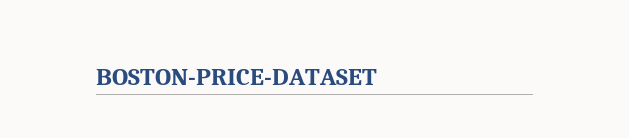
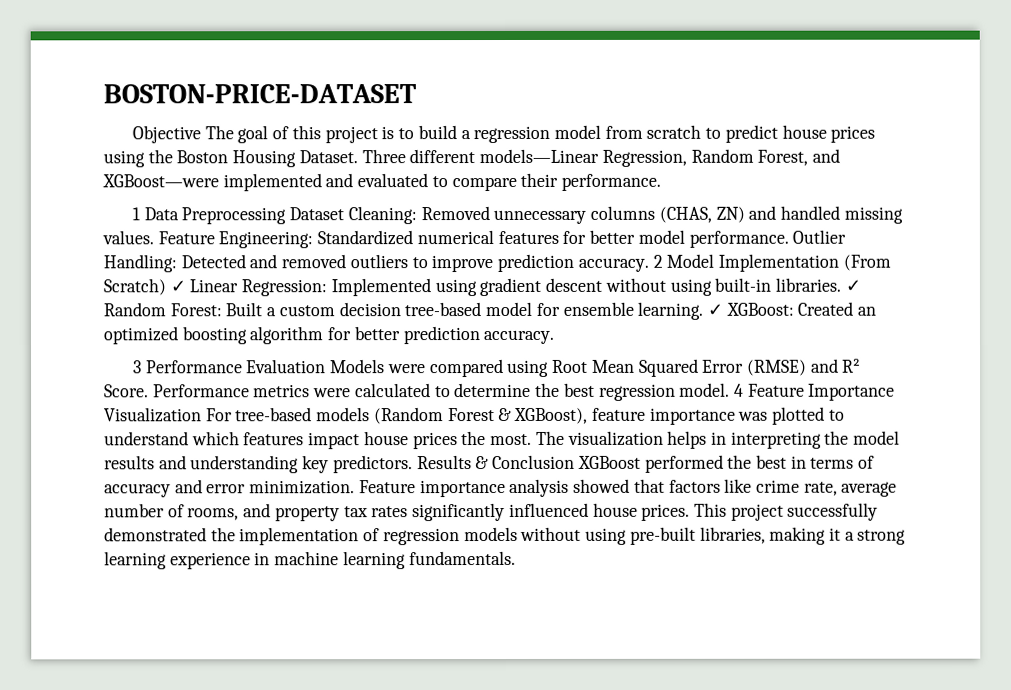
(377, 77) none -> [132,124,876,144] [103,148,840,168] [102,172,662,192] [132,205,903,225] [102,229,847,249] [103,253,891,273] [103,277,861,297] [103,301,877,320] [103,326,555,345] [133,358,862,378] [104,382,896,401] [104,406,845,425] [104,430,901,450] [104,454,876,474] [104,478,898,498] [104,502,879,522] [104,526,907,546] [104,550,516,570] // Objective The goal of this project is to build a regression model from scratch to predict house prices using the Boston Housing Dataset. Three different models—Linear Regression, Random Forest, and XGBoost—were implemented and evaluated to compare their performance. // 1 Data Preprocessing Dataset Cleaning: Removed unnecessary columns (CHAS, ZN) and handled missing values. Feature Engineering: Standardized numerical features for better model performance. Outlier Handling: Detected and removed outliers to improve prediction accuracy. 2 Model Implementation (From Scratch) ✓ Linear Regression: Implemented using gradient descent without using built-in libraries. ✓ Random Forest: Built a custom decision tree-based model for ensemble learning. ✓ XGBoost: Created an optimized boosting algorithm for better prediction accuracy. // 3 Performance Evaluation Models were compared using Root Mean Squared Error (RMSE) and R² Score. Performance metrics were calculated to determine the best regression model. 4 Feature Importance Visualization For tree-based models (Random Forest & XGBoost), feature importance was plotted to understand which features impact house prices the most. The visualization helps in interpreting the model results and understanding key predictors. Results & Conclusion XGBoost performed the best in terms of accuracy and error minimization. Feature importance analysis showed that factors like crime rate, average number of rooms, and property tax rates significantly influenced house prices. This project successfully demonstrated the implementation of regression models without using pre-built libraries, making it a strong learning experience in machine learning fundamentals.

